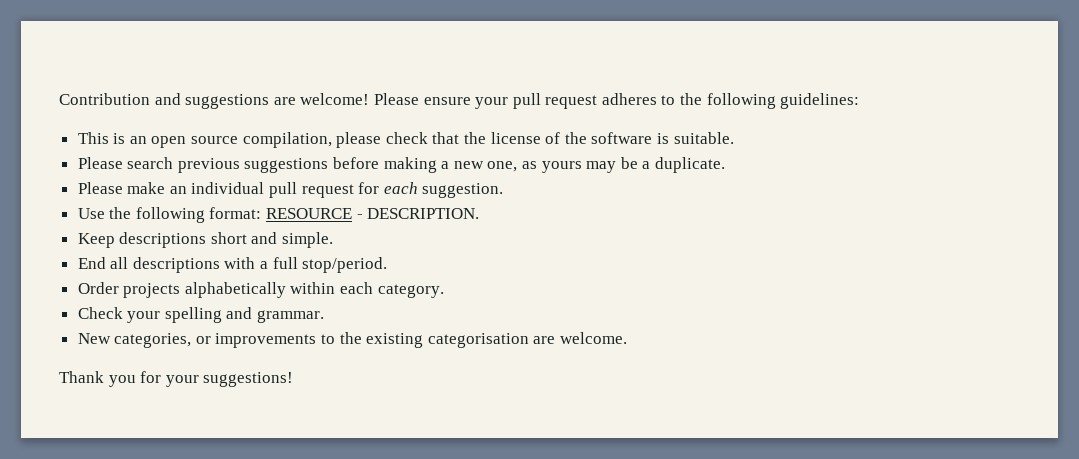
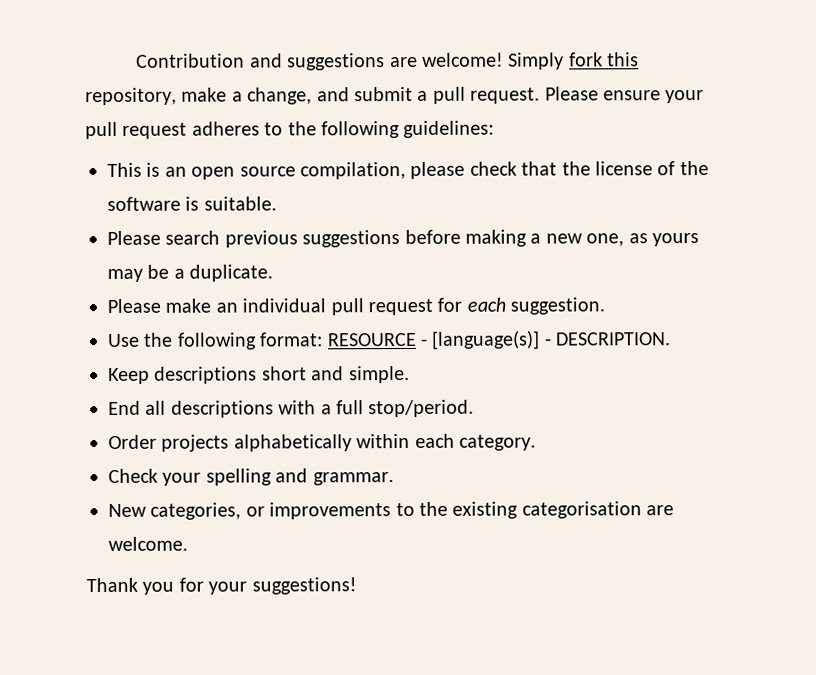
(370, 99) none -> [508,52,640,70] [85,86,541,106] Simply fork this repository, make a change, and submit a pull request.
(363, 216) none -> [431,330,552,350] [language(s)] -

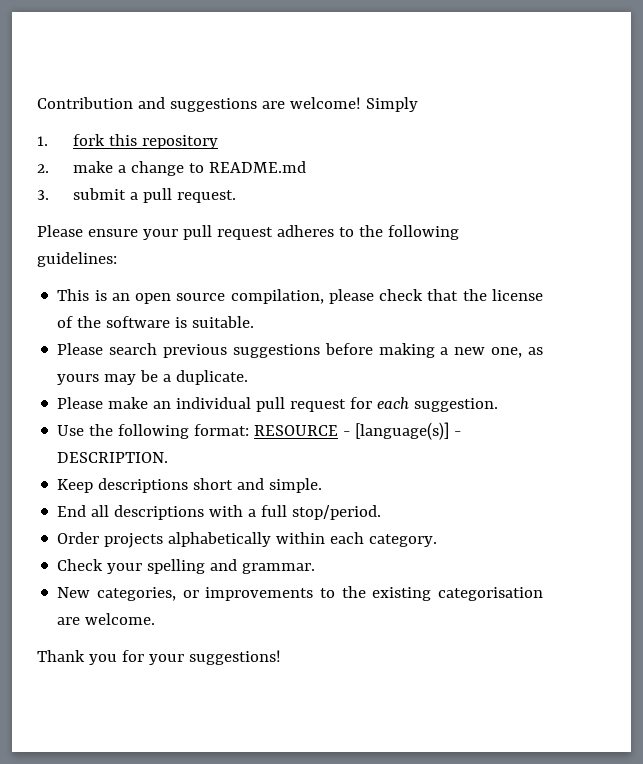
(565, 61) none -> [37,136,48,146] // 1.
[85,87,350,106] repository, make a change, and -> [142,135,219,149] [37,161,307,176] [37,190,49,200] repository // 2. make a change to README.md // 3.
(541, 95) none -> (237, 196) //

